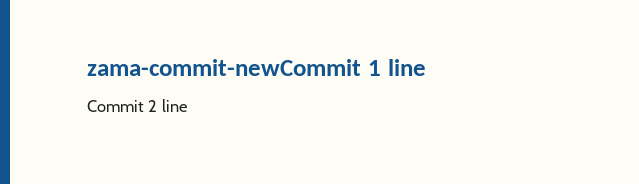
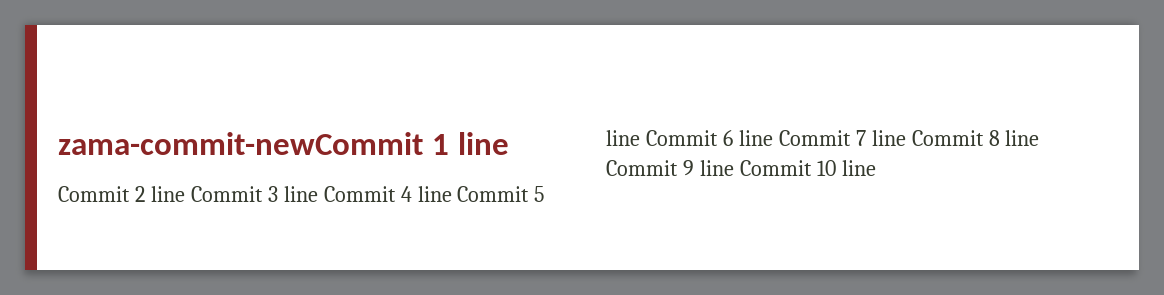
(187, 105) none -> [190,186,545,202] [606,130,1040,146] [606,160,876,176] Commit 3 line Commit 4 line Commit 5 line Commit 6 line Commit 7 line Commit 8 line Commit 9 line Commit 10 line

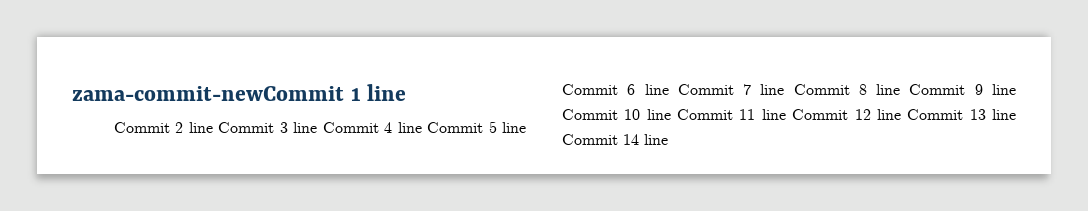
(876, 168) none -> [677,109,1016,120] [562,134,668,145] Commit 11 line Commit 12 line Commit 13 line Commit 14 line

